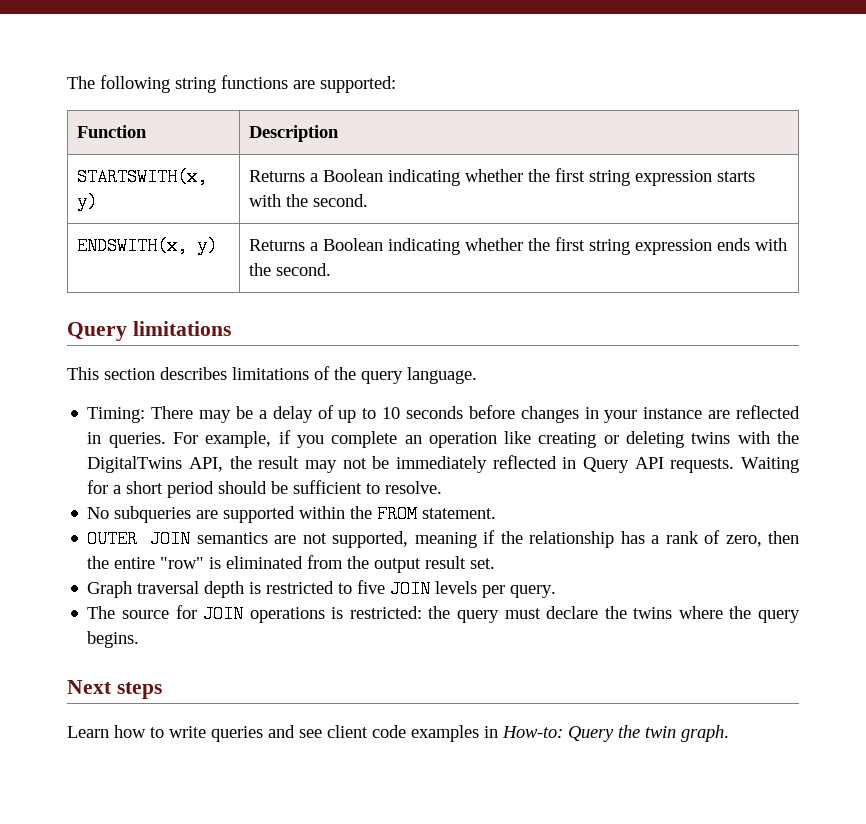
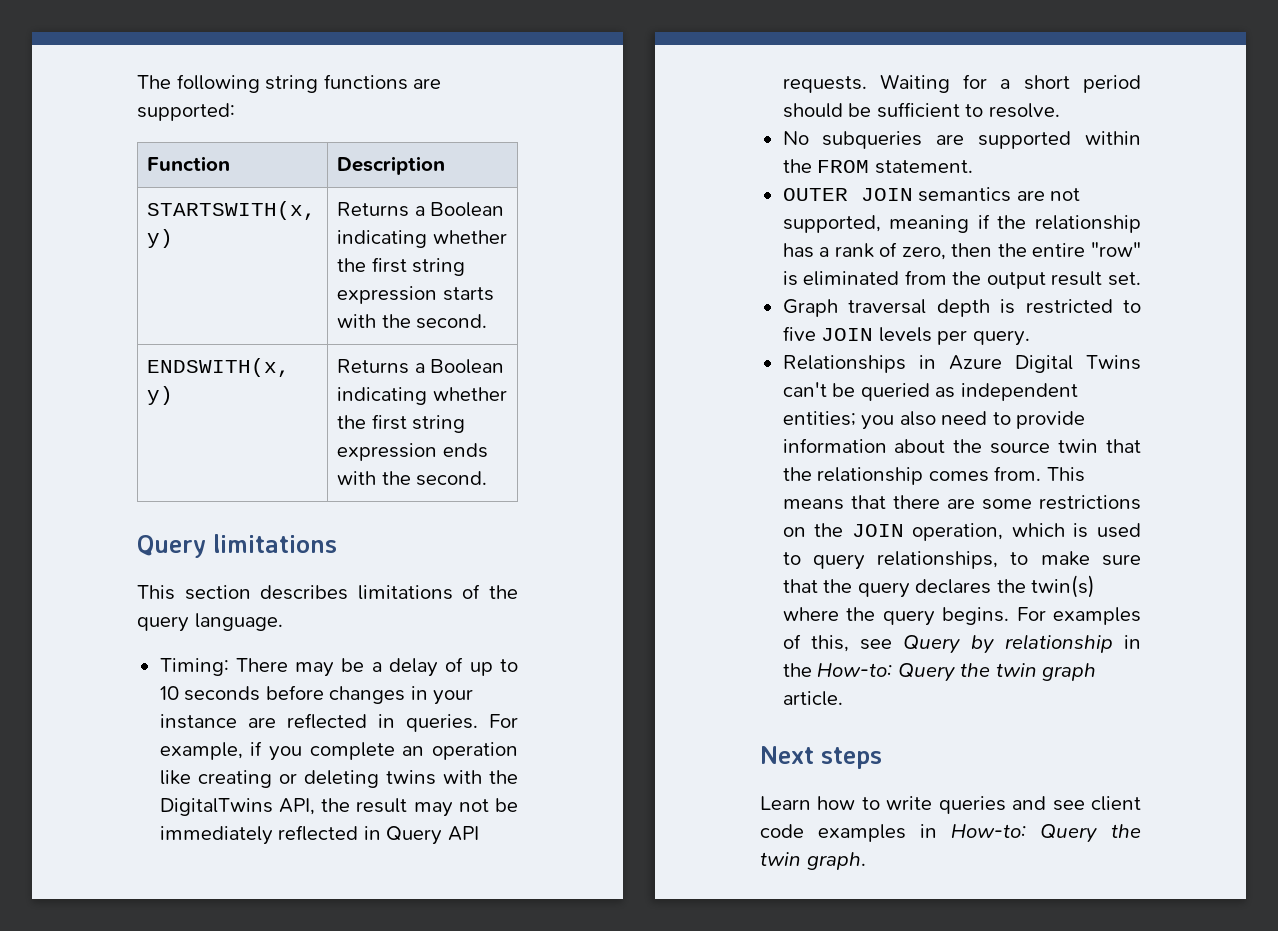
[87,605,801,623] [87,631,140,648] The source for JOIN operations is restricted: the query must declare the twins where the query begins. -> [782,355,1141,373] [782,382,1078,401] [782,411,1086,430] [782,438,1141,454] [782,466,1085,485] [782,495,1141,510] [782,523,1141,541] [782,551,1141,570] [782,575,1096,598] [782,607,1141,626] [782,634,1141,654] [782,663,1097,682] [782,691,843,706] Relationships in Azure Digital Twins can't be queried as independent entities; you also need to provide information about the source twin that the relationship comes from. This means that there are some restrictions on the JOIN operation, which is used to query relationships, to make sure that the query declares the twin(s) where the query begins. For examples of this, see Query by relationship in the How-to: Query the twin graph article.

